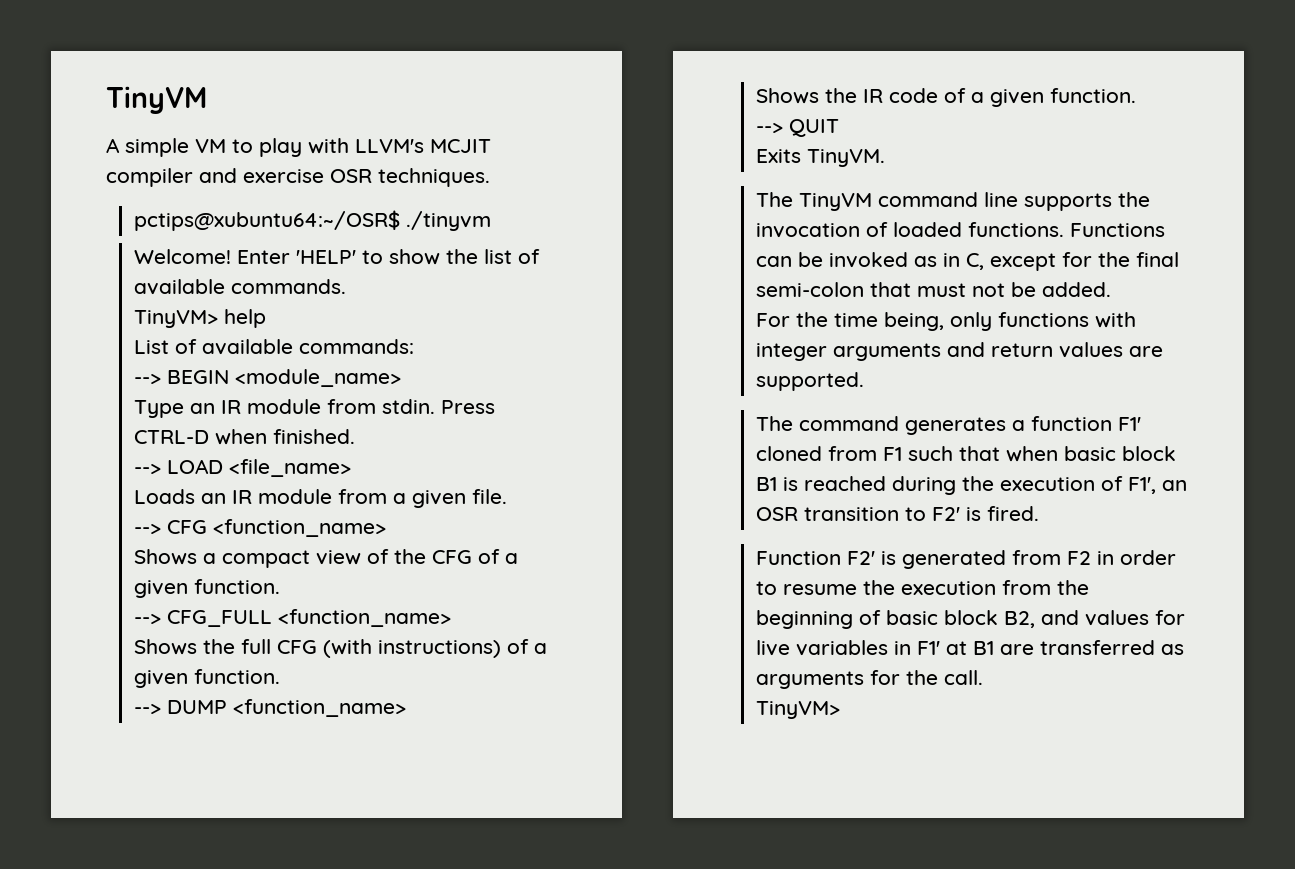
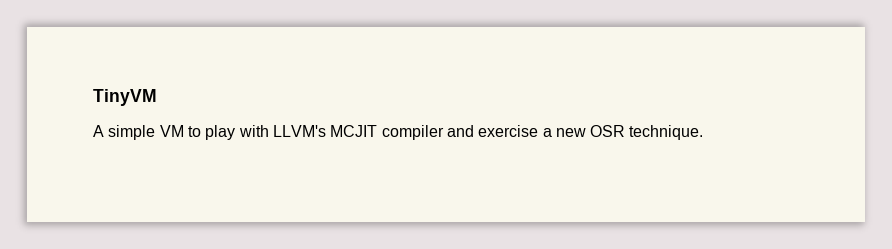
[330,168,490,187] [133,210,491,231] [133,249,540,265] [133,279,346,295] [133,309,266,328] [133,339,414,355] [133,369,401,387] [133,399,495,418] [133,429,355,445] [133,459,351,477] [133,489,507,508] [133,519,386,537] [133,549,518,568] [133,579,280,598] [133,609,451,627] [133,639,547,658] [133,669,280,688] [133,699,406,717] [755,88,1136,107] [755,119,839,137] [755,149,885,167] [755,192,1150,211] [755,222,1165,238] [755,252,1179,271] [755,282,1111,297] [755,312,1136,331] [755,342,1163,361] [755,372,864,391] [755,416,1141,435] [755,446,1176,462] [755,476,1187,495] [755,506,1039,521] [755,550,1176,569] [755,580,1089,595] [755,610,1185,629] [755,640,1184,656] [755,670,983,689] [755,701,840,719] OSR techniques. // pctips@xubuntu64:~/OSR$ ./tinyvm // Welcome! Enter 'HELP' to show the list of available commands. // TinyVM> help // List of available commands: // --> BEGIN <module_name> // Type an IR module from stdin. Press CTRL-D when finished. // --> LOAD <file_name> // Loads an IR module from a given file. // --> CFG <function_name> // Shows a compact view of the CFG of a given function. // --> CFG_FULL <function_name> // Shows the full CFG (with instructions) of a given function. // --> DUMP <function_name> // Shows the IR code of a given function. // --> QUIT // Exits TinyVM. // The TinyVM command line supports the invocation of loaded functions. Functions can be invoked as in C, except for the final semi-colon that must not be added. // For the time being, only functions with integer arguments and return values are supported. // The command generates a function F1' cloned from F1 such that when basic block B1 is reached during the execution of F1', an OSR transition to F2' is fired. // Function F2' is generated from F2 in order to resume the execution from the beginning of basic block B2, and values for live variables in F1' at B1 are transferred as arguments for the call. // TinyVM> -> [542,125,704,140] a new OSR technique.

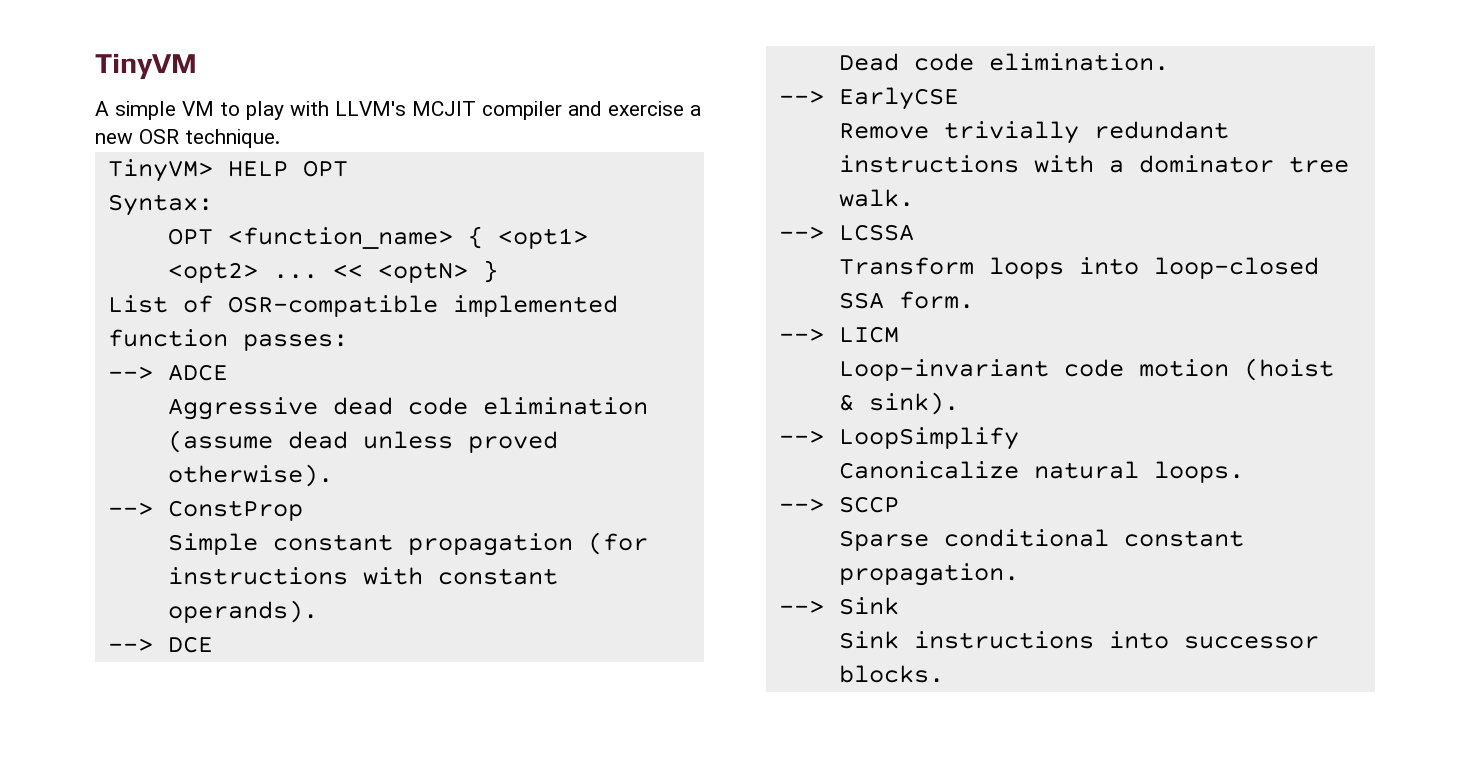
(704, 132) none -> [107,159,348,182] [107,194,213,216] [167,226,588,249] [167,260,498,283] [107,295,618,317] [107,329,348,351] [107,364,228,381] [167,397,648,420] [167,430,558,453] [167,464,333,487] [107,500,303,521] [167,532,648,556] [167,567,558,585] [167,600,318,623] [107,636,213,653] [838,53,1169,71] [778,87,959,110] [838,121,1229,144] [838,155,1349,173] [838,189,914,207] [778,224,914,241] [838,257,1319,279] [838,291,974,309] [778,326,899,343] [838,358,1334,381] [838,392,959,415] [778,427,1019,450] [838,461,1244,483] [778,496,899,513] [838,529,1244,551] [838,563,1019,586] [778,597,899,615] [838,631,1319,649] [838,665,944,683] // TinyVM> HELP OPT // Syntax: // OPT <function_name> { <opt1> <opt2> ... << <optN> } // List of OSR-compatible implemented function passes: // --> ADCE // Aggressive dead code elimination (assume dead unless proved otherwise). // --> ConstProp // Simple constant propagation (for instructions with constant operands). // --> DCE // Dead code elimination. // --> EarlyCSE // Remove trivially redundant instructions with a dominator tree walk. // --> LCSSA // Transform loops into loop-closed SSA form. // --> LICM // Loop-invariant code motion (hoist & sink). // --> LoopSimplify // Canonicalize natural loops. // --> SCCP // Sparse conditional constant propagation. // --> Sink // Sink instructions into successor blocks.

